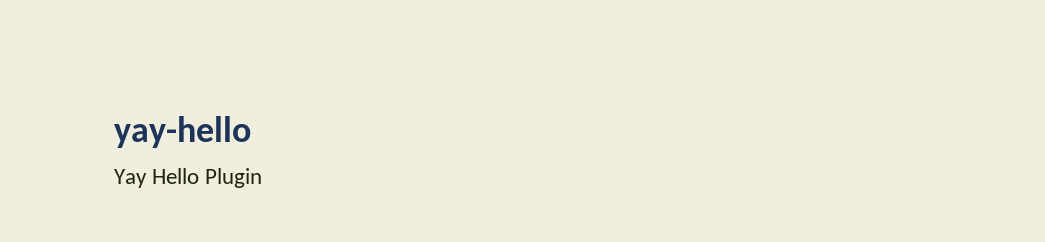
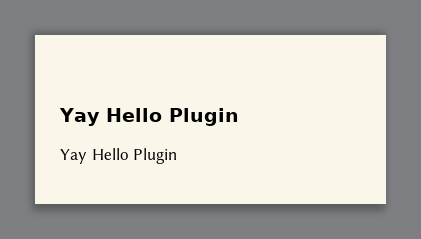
[114,116,251,148] yay-hello -> [59,108,239,126] Yay Hello Plugin

